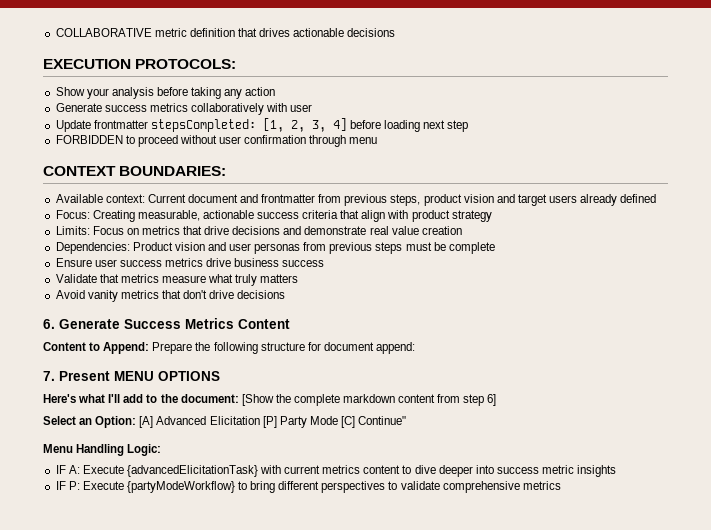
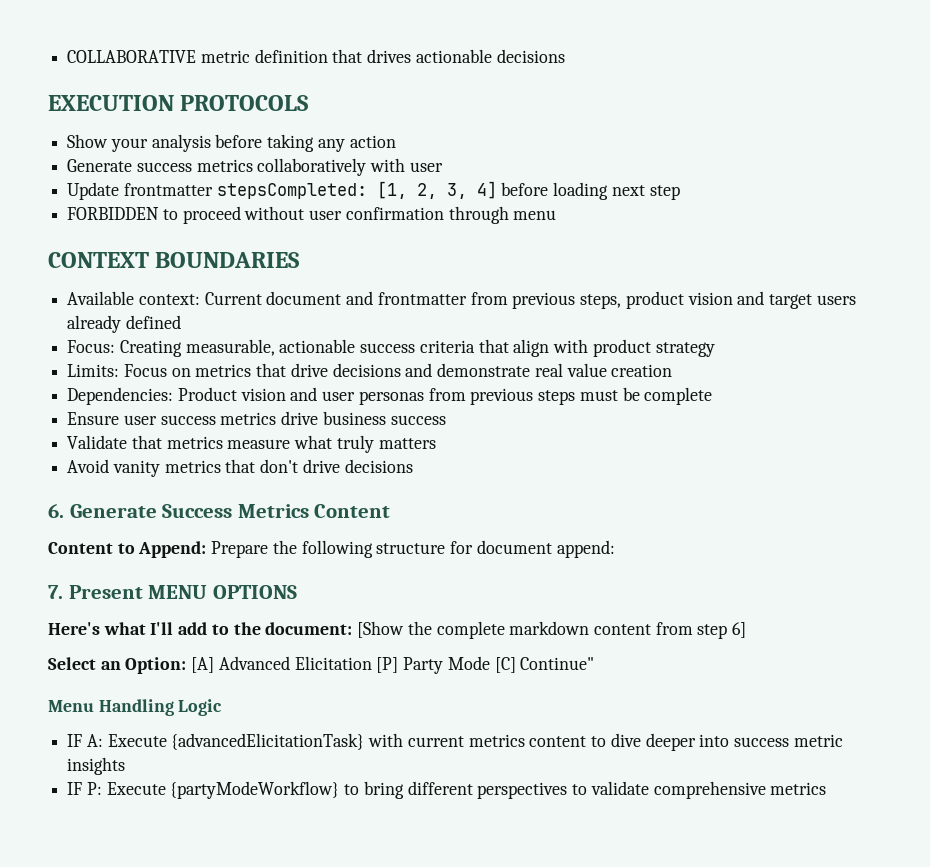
[135,59,237,69] PROTOCOLS: -> [180,95,309,111] PROTOCOLS
[119,166,227,176] BOUNDARIES: -> [155,252,300,268] BOUNDARIES
[127,444,162,456] Logic: -> [178,699,223,716] Logic

